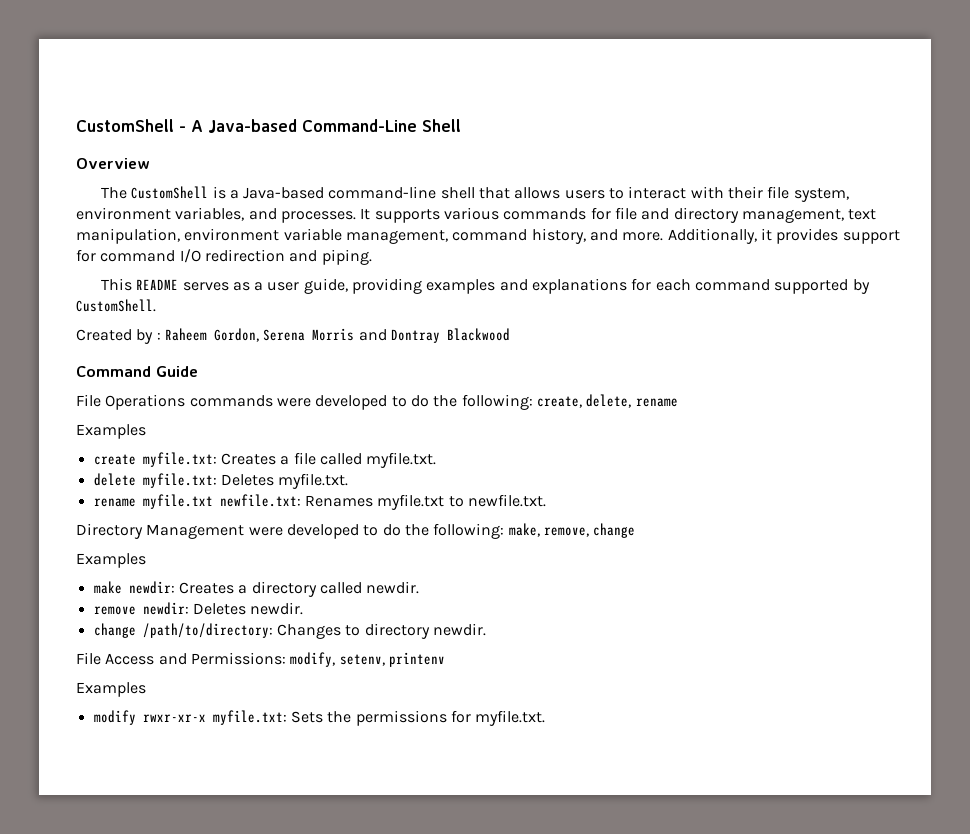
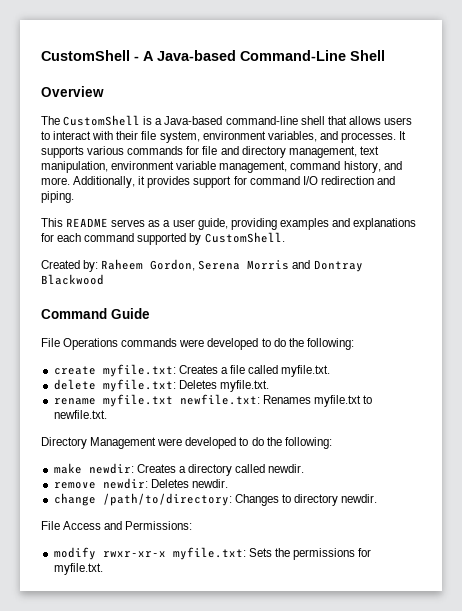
[136,329,161,344] by : -> [83,260,99,272] by:
[536,394,678,408] [76,424,146,439] create, delete, rename // Examples -> (354, 344) none
[508,523,636,538] [76,553,146,568] make, remove, change // Examples -> (332, 443) none
[290,652,445,667] [76,682,146,697] modify, setenv, printenv // Examples -> (193, 525) none

